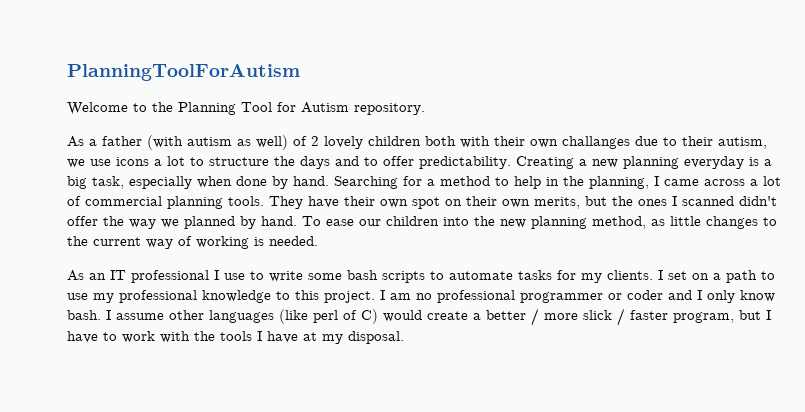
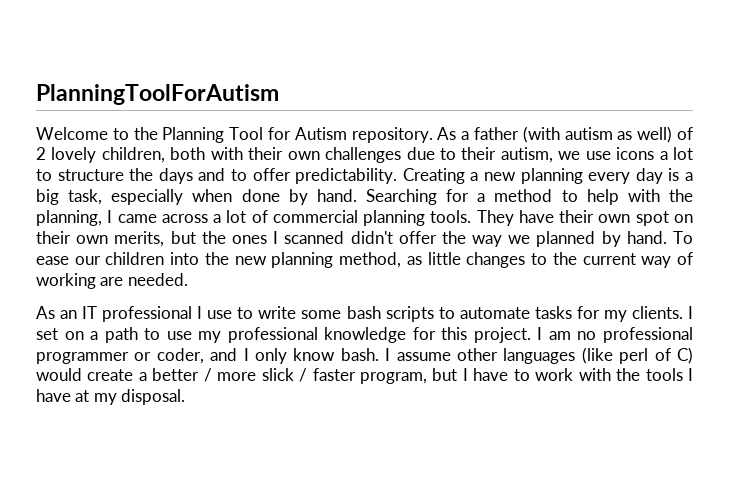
(425, 109) // -> (433, 135) none
[368,136,421,146] children -> [101,147,165,163] children,
[562,136,630,149] challanges -> [325,147,402,163] challenges
[684,156,744,169] everyday -> [588,168,663,184] every day
[546,177,559,186] in -> [627,189,660,202] with
[254,237,264,246] is -> [100,277,124,286] are
[276,291,290,300] to -> [412,327,436,340] for
[627,290,663,300] coder -> [156,348,204,364] coder,

